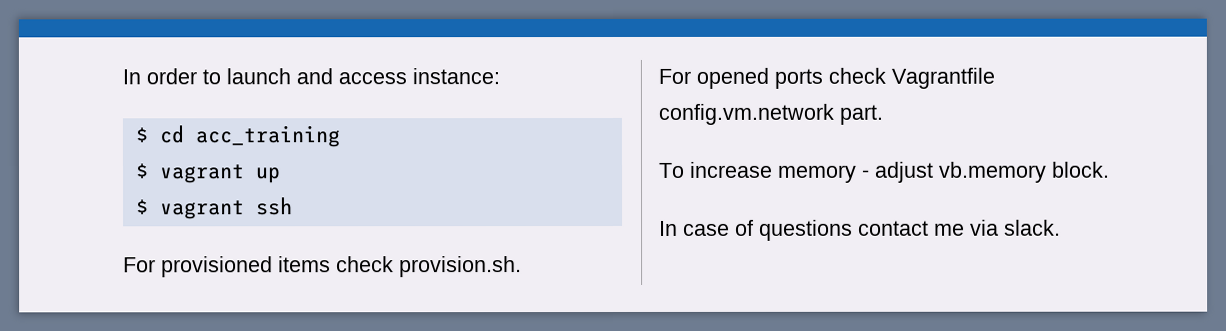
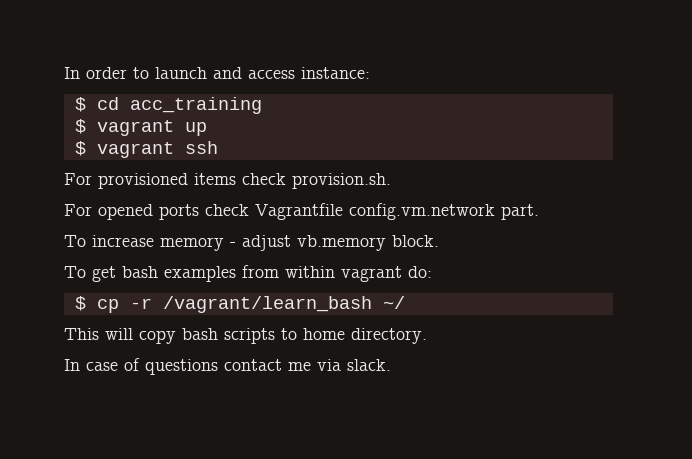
(1110, 169) none -> [64,265,432,282] [74,296,405,313] [64,328,427,344] // To get bash examples from within vagrant do: // $ cp -r /vagrant/learn_bash ~/ // This will copy bash scripts to home directory.

